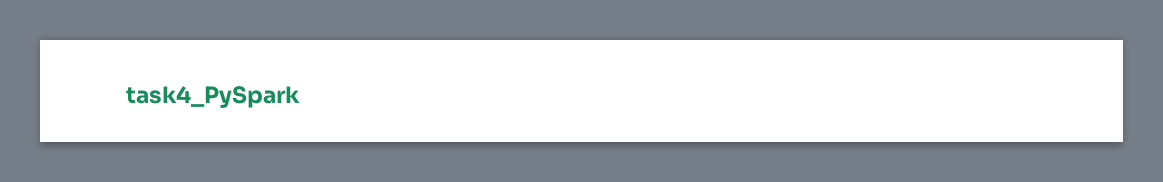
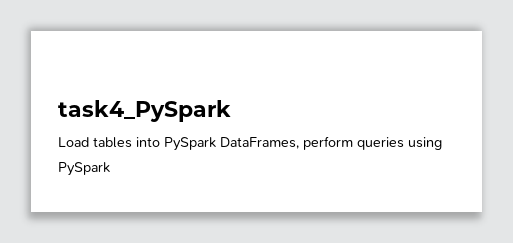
(300, 97) none -> [58,136,442,151] [58,162,110,176] // Load tables into PySpark DataFrames, perform queries using PySpark

